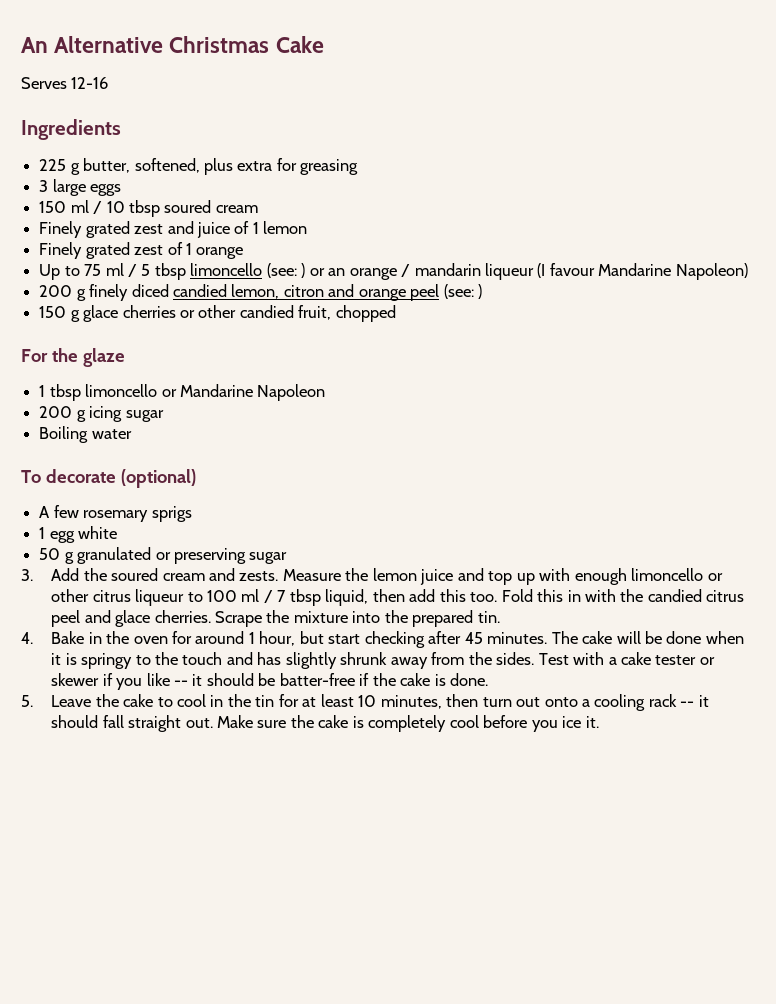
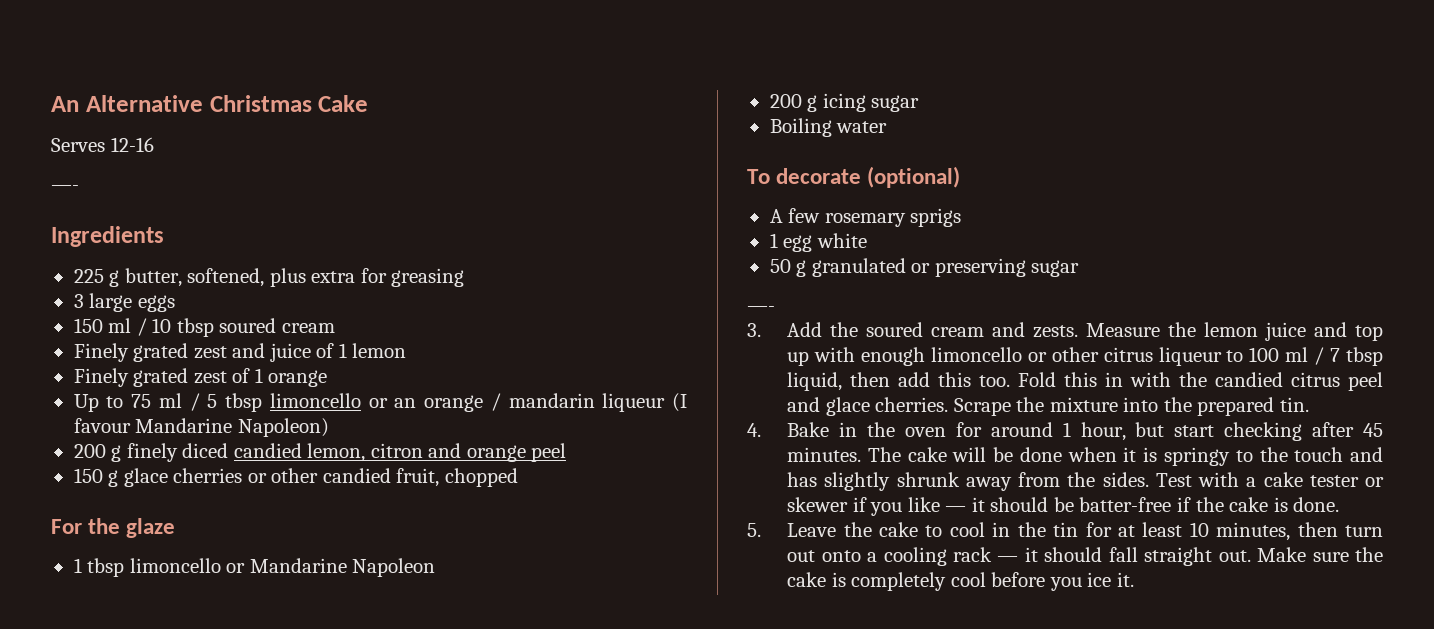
(109, 83) none -> [51,185,79,191] // —-
[266,263,306,278] (see: ) -> (361, 400) none
[443,284,483,299] (see: ) -> (567, 452) none
(288, 558) none -> [747,306,775,312] // —-
[174,680,189,686] -- -> [945,506,967,512] —
[680,701,695,707] -- -> [997,556,1019,562] —

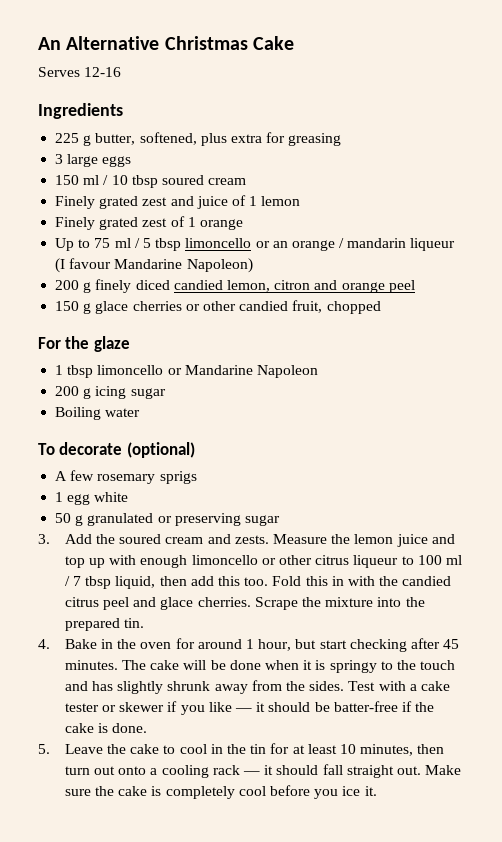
[51,185,79,191] // —- -> (122, 72) none
[747,306,775,312] // —- -> (280, 520) none

